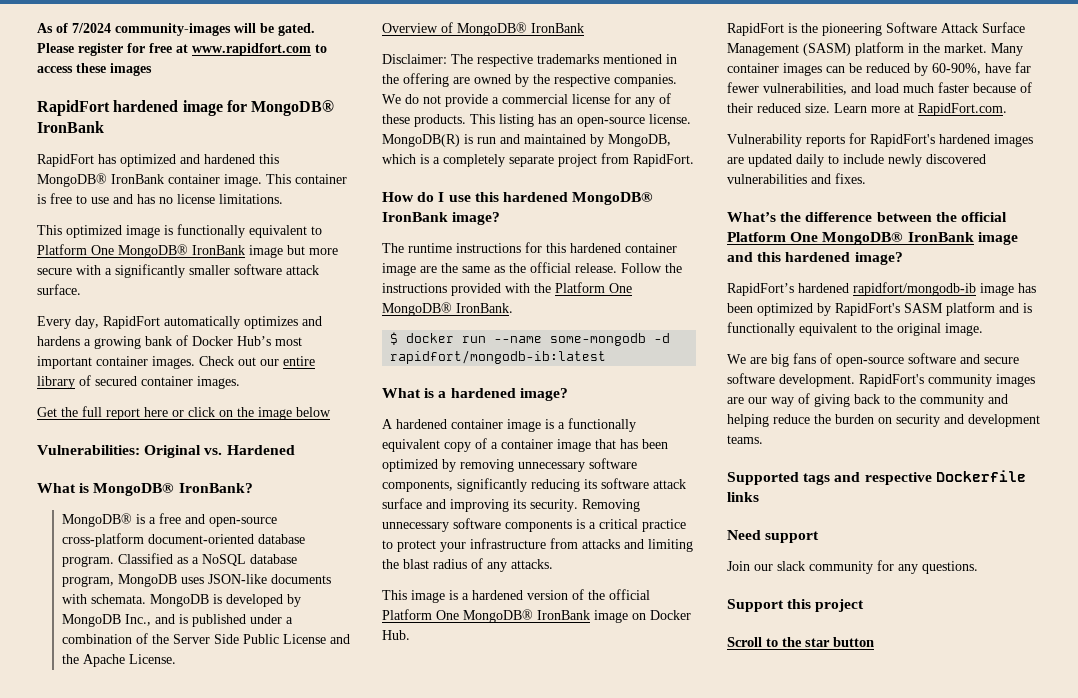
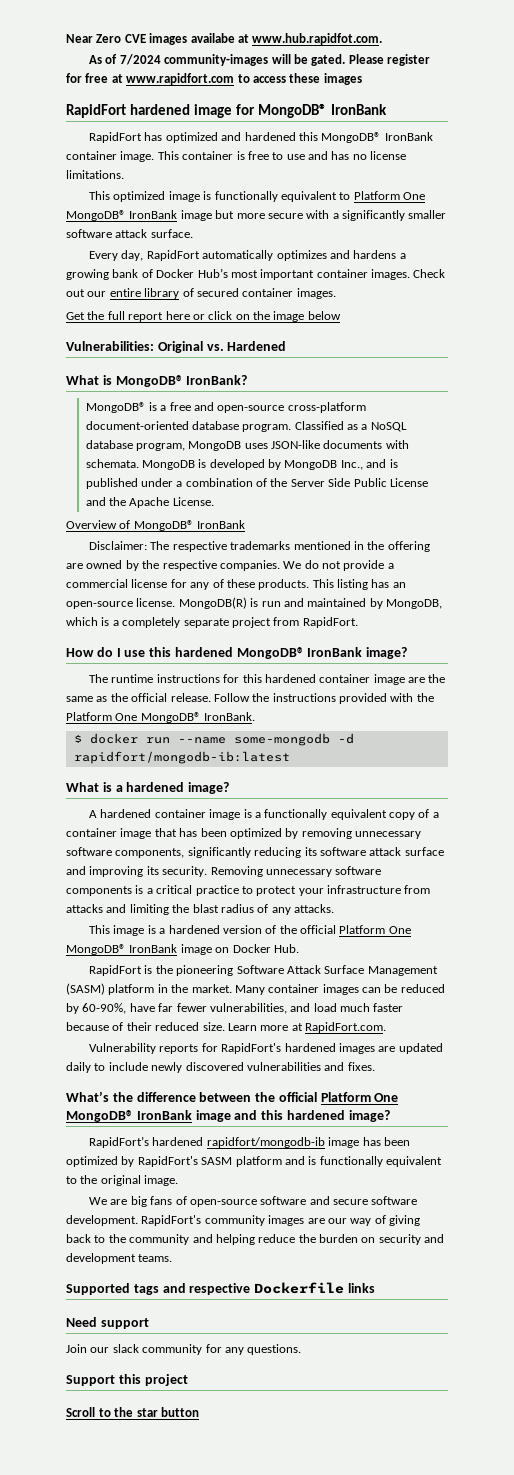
(37, 28) none -> [66,33,383,45] Near Zero CVE images availabe at www.hub.rapidfot.com. //

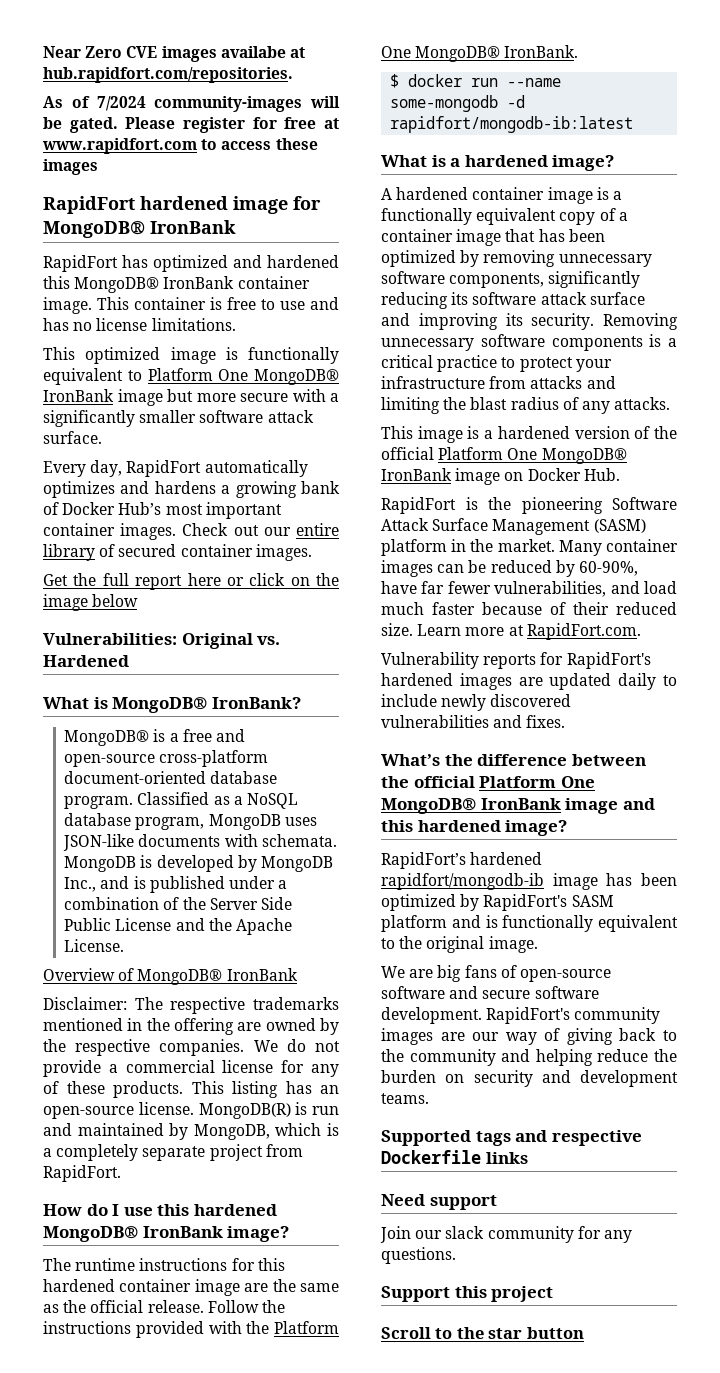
[252,33,383,45] www.hub.rapidfot.com. -> [43,67,293,83] hub.rapidfort.com/repositories.

